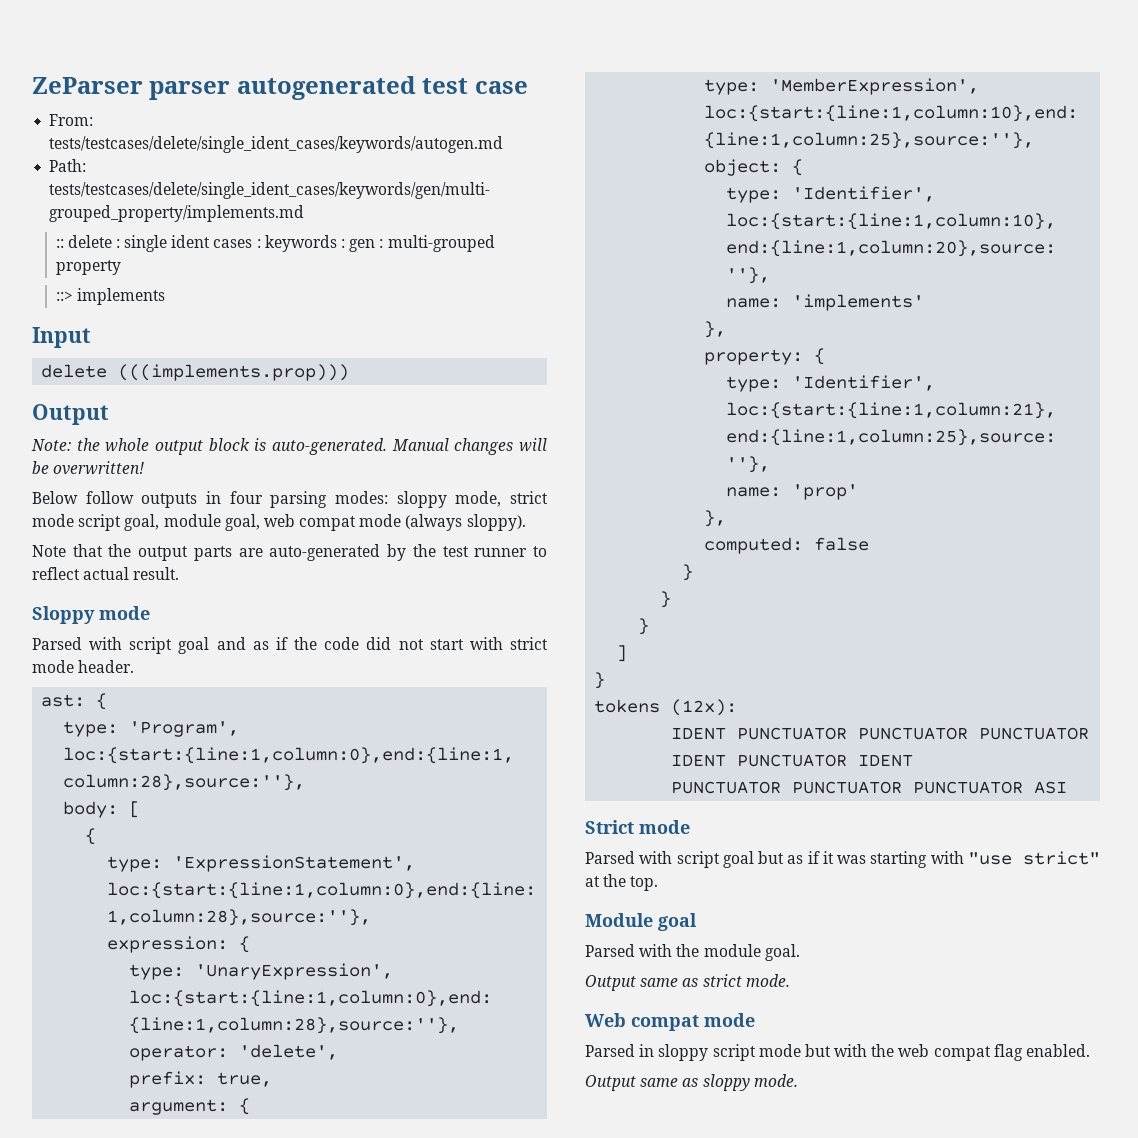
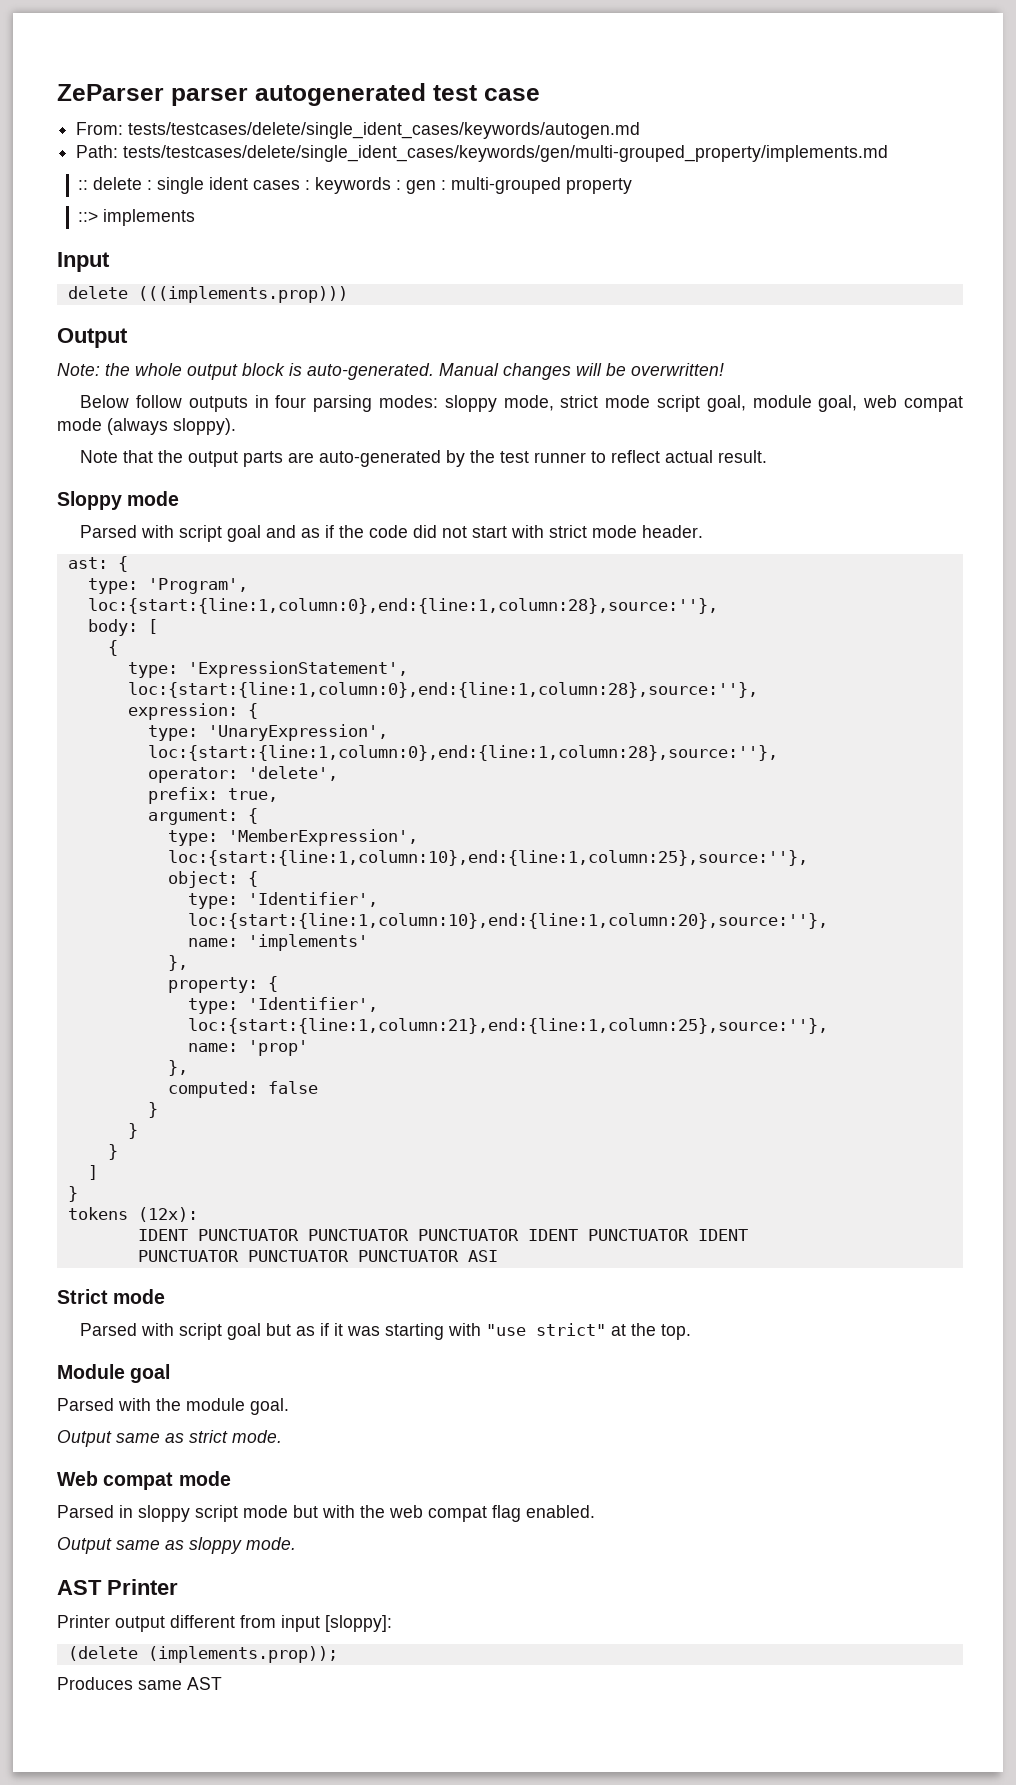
(798, 1080) none -> [57,1579,178,1595] [57,1615,392,1632] [67,1646,338,1663] [57,1677,222,1690] // AST Printer // Printer output different from input [sloppy]: // (delete (implements.prop)); // Produces same AST

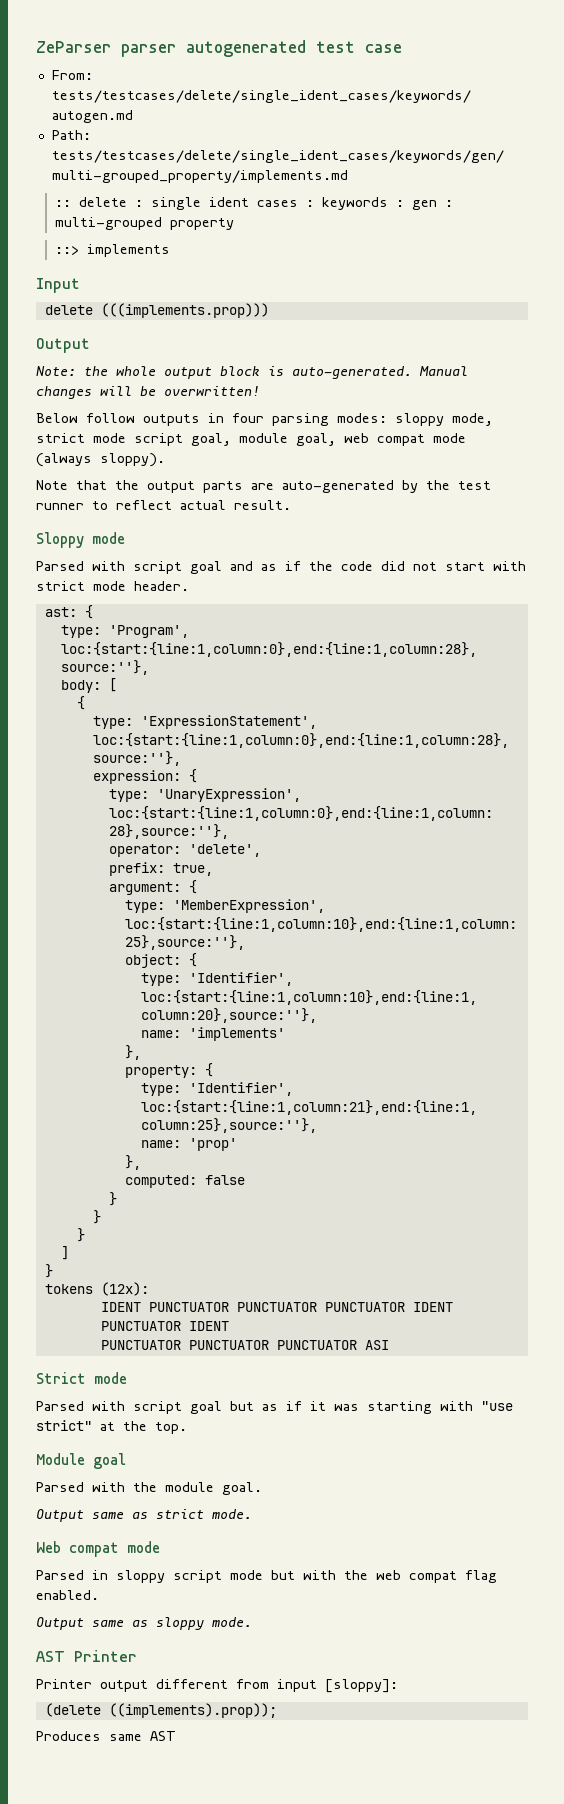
[147,1646,338,1663] (implements.prop)); -> [108,1703,277,1718] ((implements).prop));

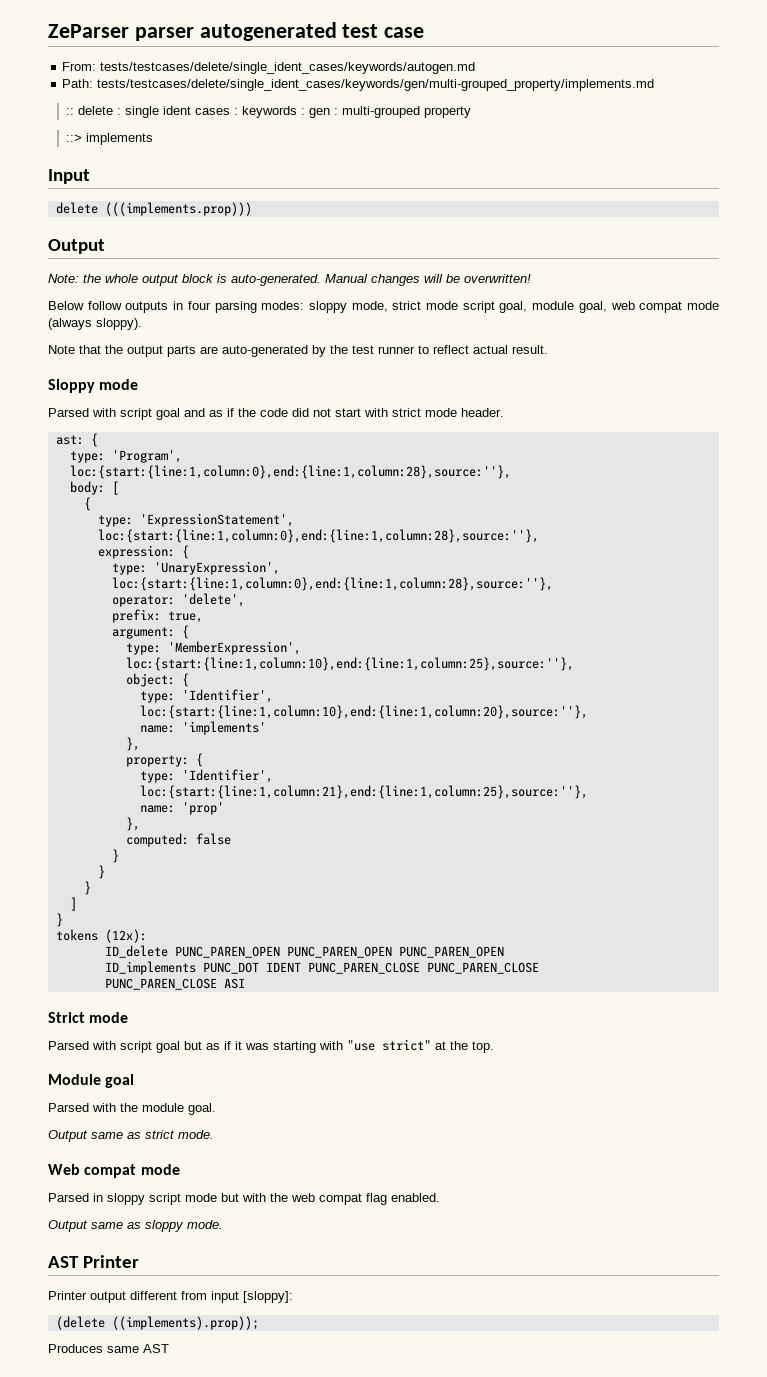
[100,1302,453,1312] [100,1321,229,1331] [100,1340,357,1350] IDENT PUNCTUATOR PUNCTUATOR PUNCTUATOR IDENT PUNCTUATOR IDENT // PUNCTUATOR PUNCTUATOR PUNCTUATOR -> [104,945,504,958] [104,961,539,975] [104,978,217,990] ID_delete PUNC_PAREN_OPEN PUNC_PAREN_OPEN PUNC_PAREN_OPEN // ID_implements PUNC_DOT IDENT PUNC_PAREN_CLOSE PUNC_PAREN_CLOSE // PUNC_PAREN_CLOSE

